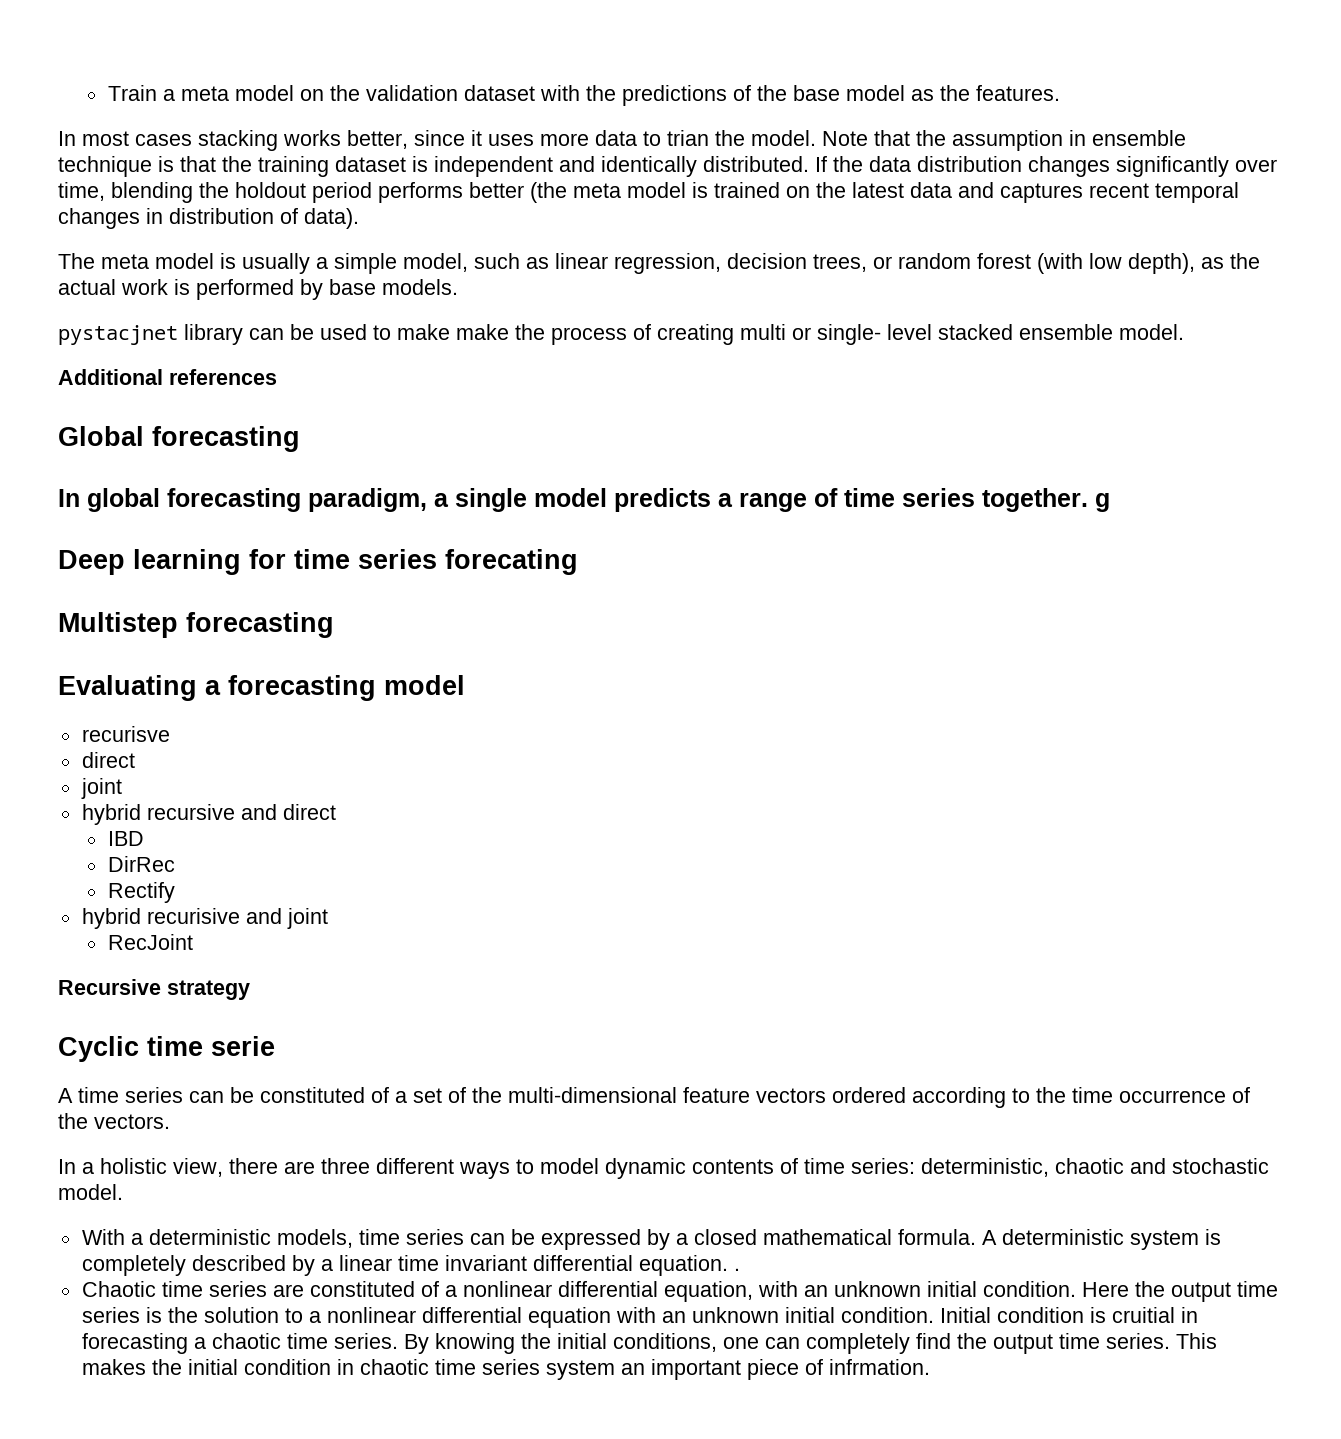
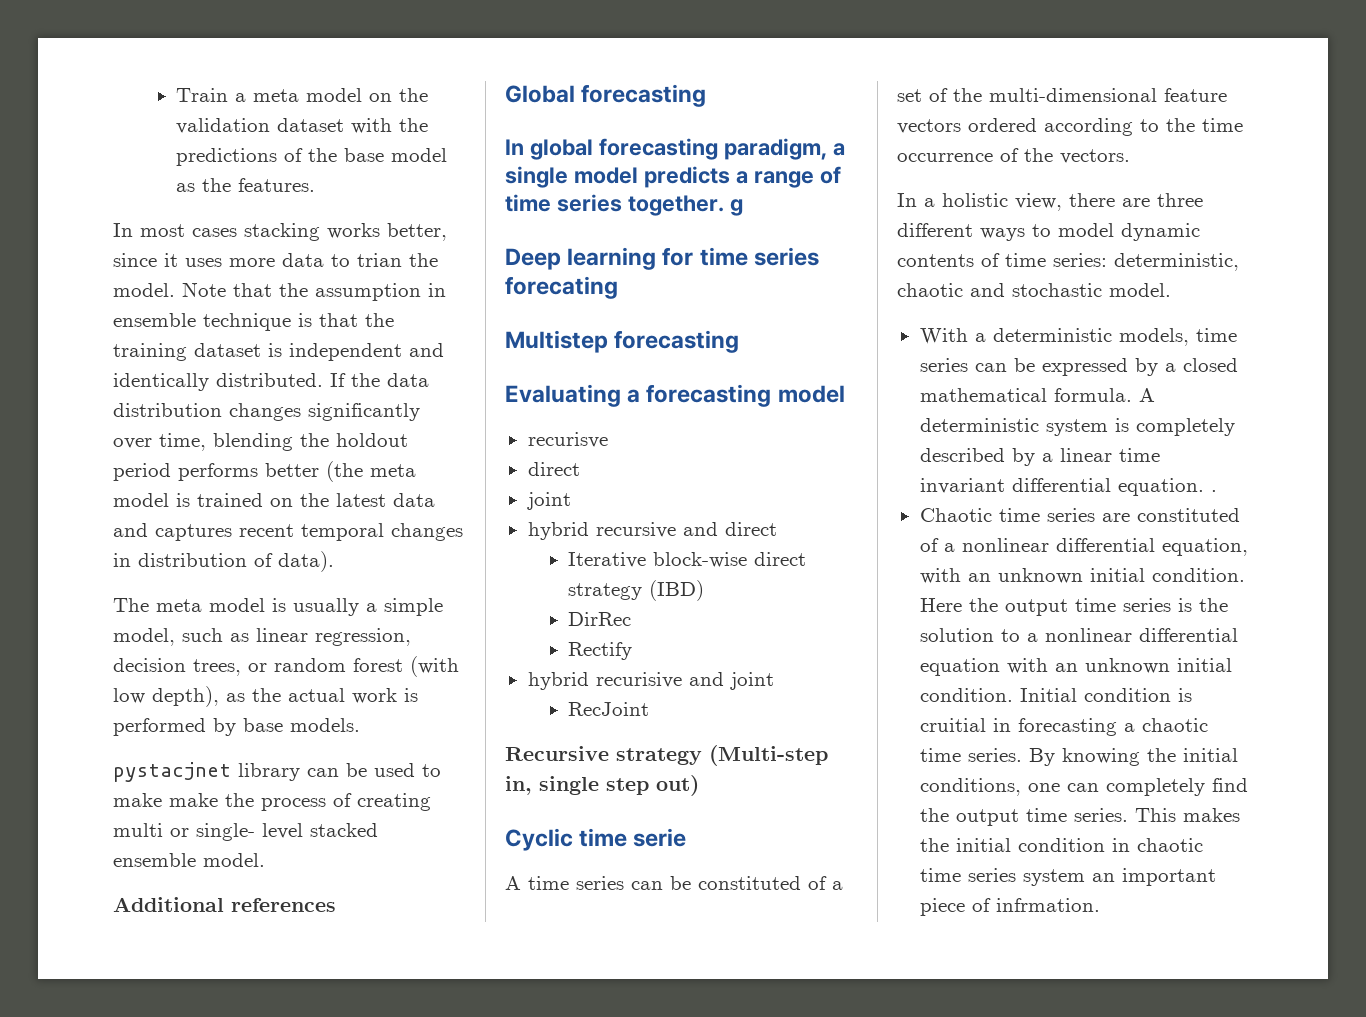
[107,831,144,846] IBD -> [568,552,807,568] [568,580,705,601] Iterative block-wise direct strategy (IBD)
(250, 990) none -> [709,745,828,766] [505,775,699,796] (Multi-step in, single step out)

